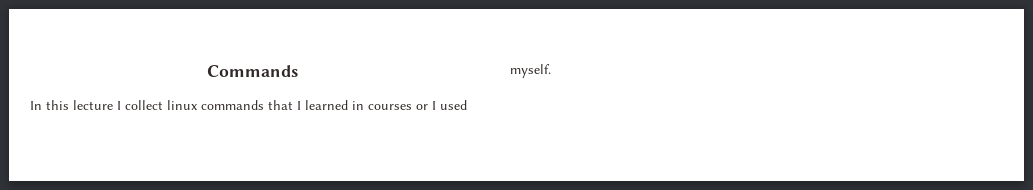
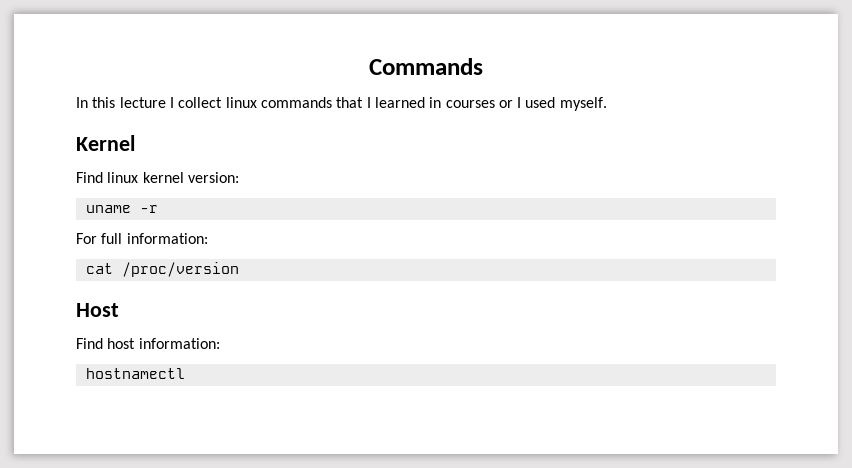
(551, 71) none -> [76,135,135,151] [76,172,239,183] [85,205,158,213] [76,233,208,244] [85,262,239,277] [76,303,119,317] [76,338,220,349] [85,368,185,379] // Kernel // Find linux kernel version: // uname -r // For full information: // cat /proc/version // Host // Find host information: // hostnamectl

